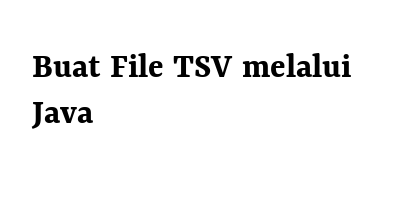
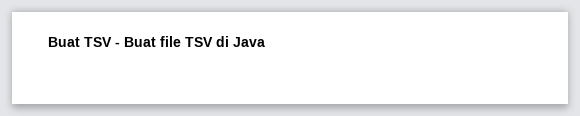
[32,53,352,77] Buat File TSV melalui -> [48,36,229,47] Buat TSV - Buat file TSV di

